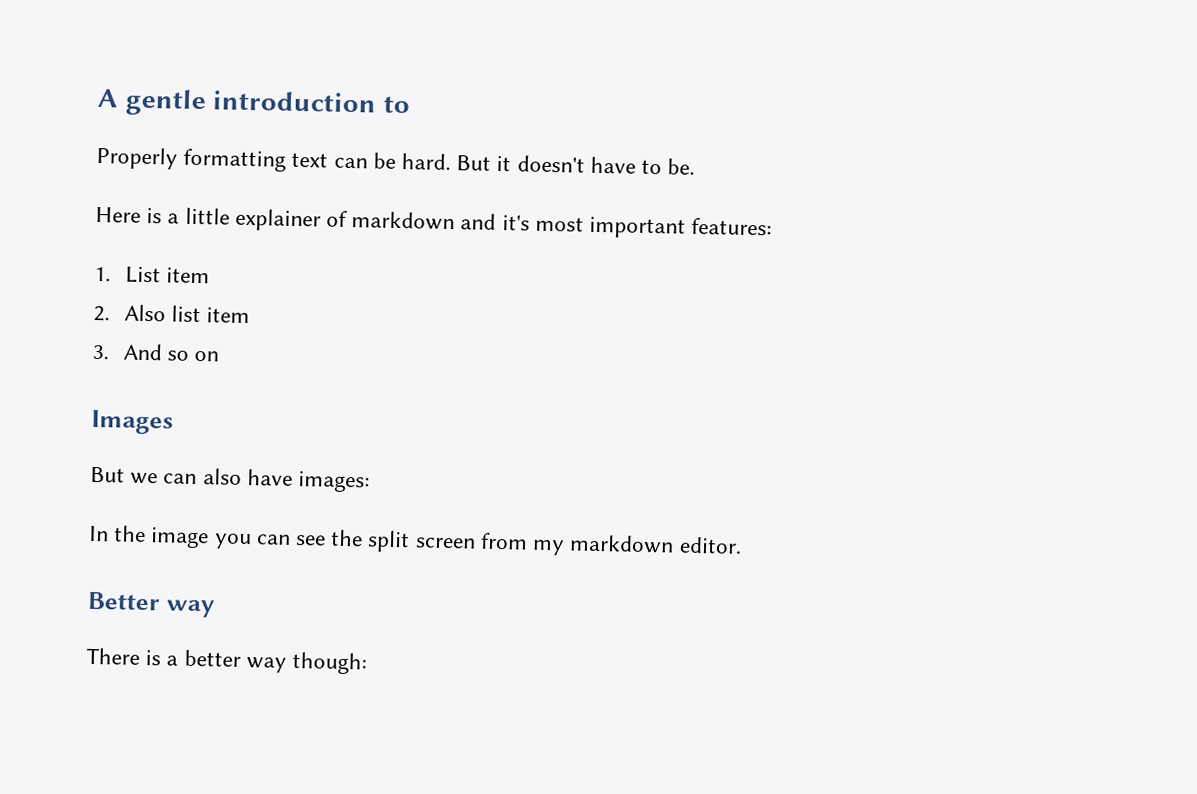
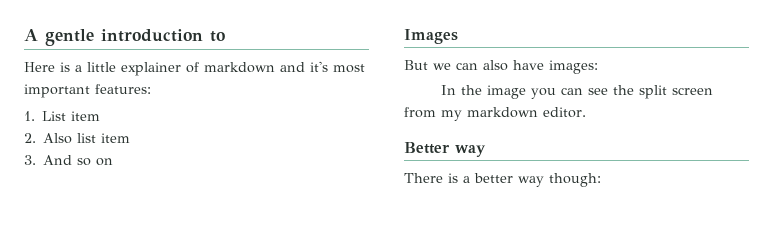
[96,146,696,175] // Properly formatting text can be hard. But it doesn't have to be. -> (225, 36) none

